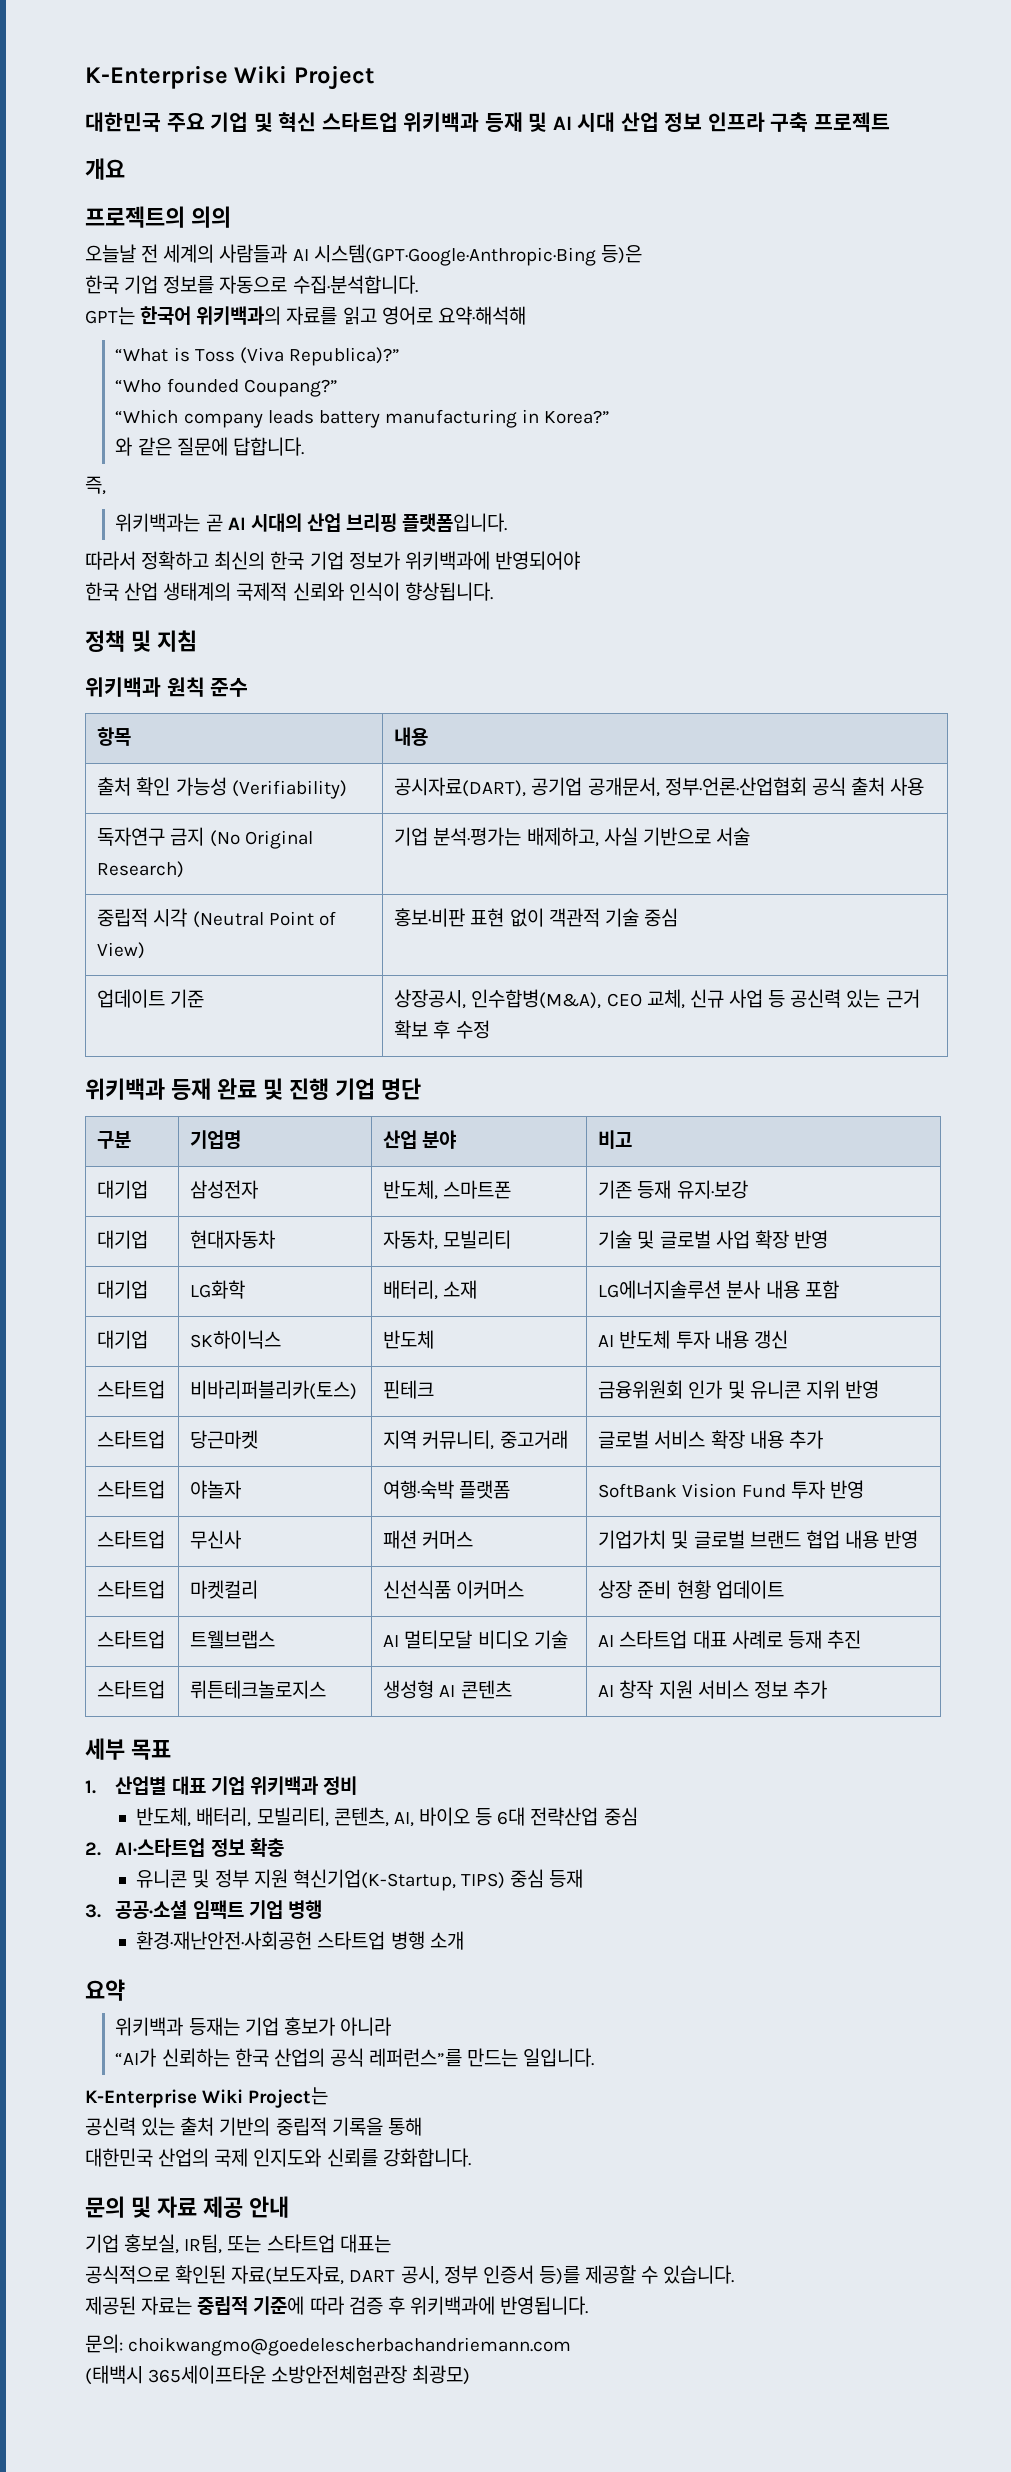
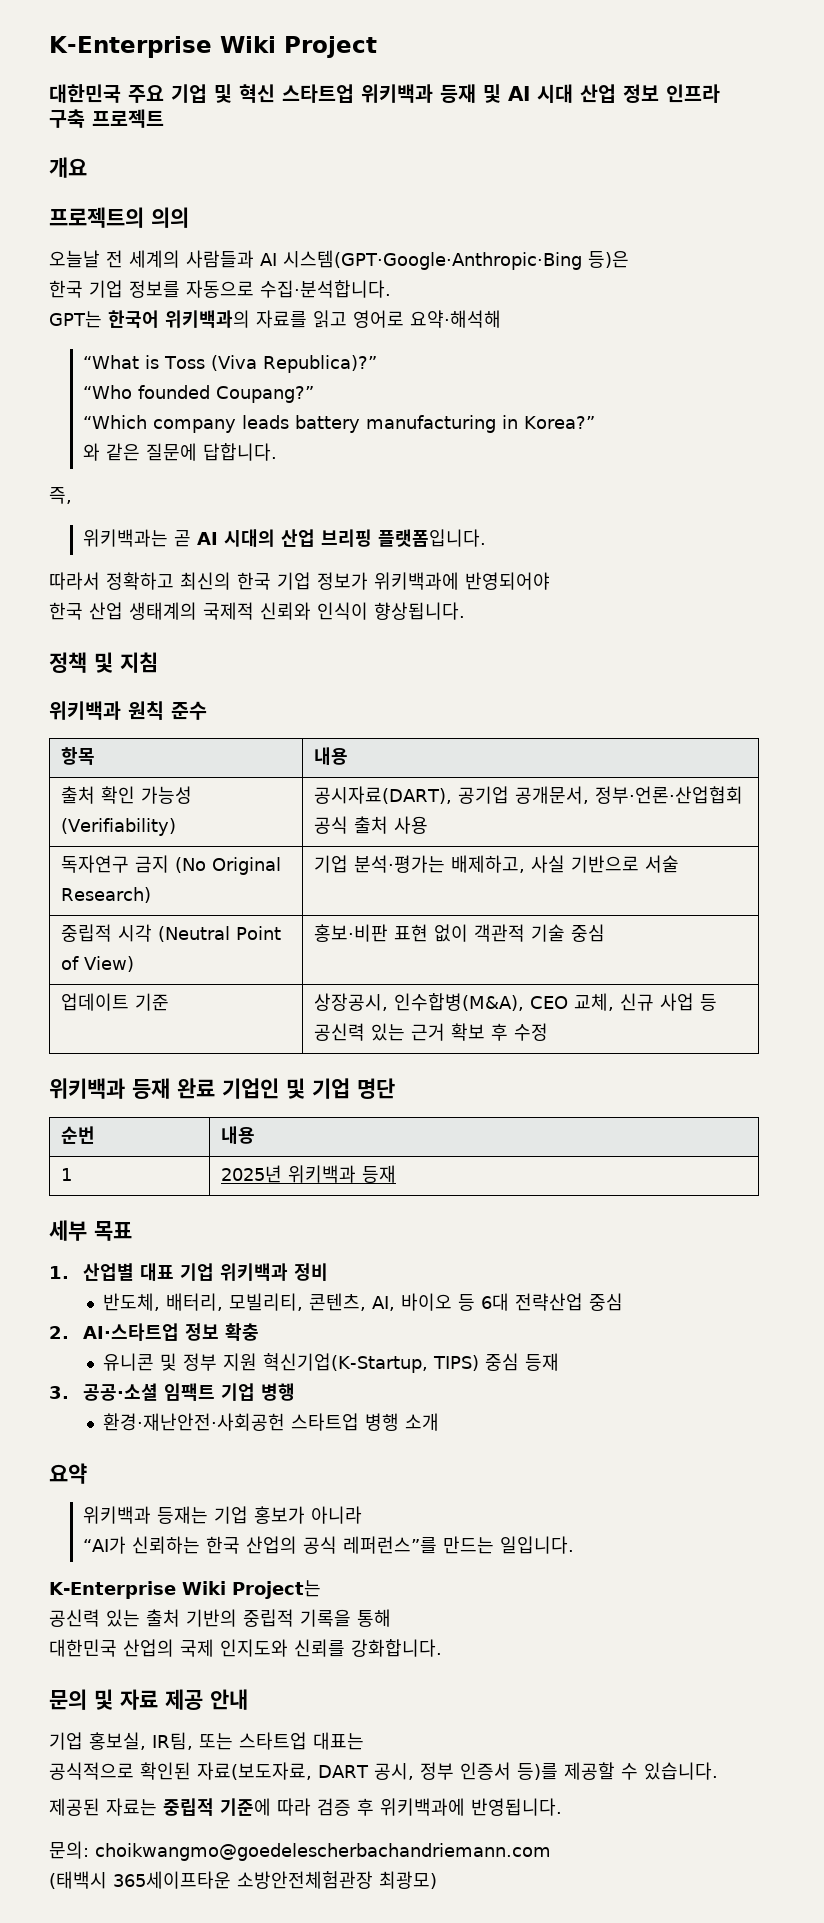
[263,1078,329,1100] 및 진행 -> [222,1078,305,1099] 기업인 및
[97,1131,132,1149] [190,1130,242,1149] [383,1130,457,1149] [598,1130,633,1149] [97,1180,149,1199] [190,1180,259,1199] [383,1180,512,1200] [598,1180,748,1199] [97,1230,149,1249] [190,1230,276,1249] [383,1230,512,1250] [598,1230,828,1249] [97,1280,149,1299] [190,1280,246,1299] [383,1280,478,1300] [598,1280,839,1299] [97,1330,149,1349] [190,1330,282,1349] [383,1330,435,1349] [598,1330,788,1349] [97,1380,166,1399] [190,1380,358,1400] [383,1380,435,1399] [598,1380,879,1399] [97,1430,166,1449] [190,1430,259,1449] [383,1430,568,1450] [598,1430,823,1449] [97,1480,166,1499] [190,1480,242,1499] [383,1480,511,1499] [598,1480,864,1499] [97,1530,166,1549] [190,1530,242,1549] [383,1530,474,1549] [598,1530,919,1549] [97,1580,166,1599] [190,1580,259,1599] [383,1580,525,1599] [598,1580,784,1599] [97,1630,166,1649] [190,1630,276,1649] [383,1630,568,1649] [598,1630,861,1649] [97,1680,166,1699] [190,1680,327,1699] [383,1680,512,1699] [598,1680,827,1699] 구분 | 기업명 | 산업 분야 | 비고 // 대기업 | 삼성전자 | 반도체, 스마트폰 | 기존 등재 유지·보강 // 대기업 | 현대자동차 | 자동차, 모빌리티 | 기술 및 글로벌 사업 확장 반영 // 대기업 | LG화학 | 배터리, 소재 | LG에너지솔루션 분사 내용 포함 // 대기업 | SK하이닉스 | 반도체 | AI 반도체 투자 내용 갱신 // 스타트업 | 비바리퍼블리카(토스) | 핀테크 | 금융위원회 인가 및 유니콘 지위 반영 // 스타트업 | 당근마켓 | 지역 커뮤니티, 중고거래 | 글로벌 서비스 확장 내용 추가 // 스타트업 | 야놀자 | 여행·숙박 플랫폼 | SoftBank Vision Fund 투자 반영 // 스타트업 | 무신사 | 패션 커머스 | 기업가치 및 글로벌 브랜드 협업 내용 반영 // 스타트업 | 마켓컬리 | 신선식품 이커머스 | 상장 준비 현황 업데이트 // 스타트업 | 트웰브랩스 | AI 멀티모달 비디오 기술 | AI 스타트업 대표 사례로 등재 추진 // 스타트업 | 뤼튼테크놀로지스 | 생성형 AI 콘텐츠 | AI 창작 지원 서비스 정보 추가 -> [60,1126,95,1144] [220,1126,255,1144] [60,1168,72,1181] [220,1165,396,1183] 순번 | 내용 // 1 | 2025년 위키백과 등재

